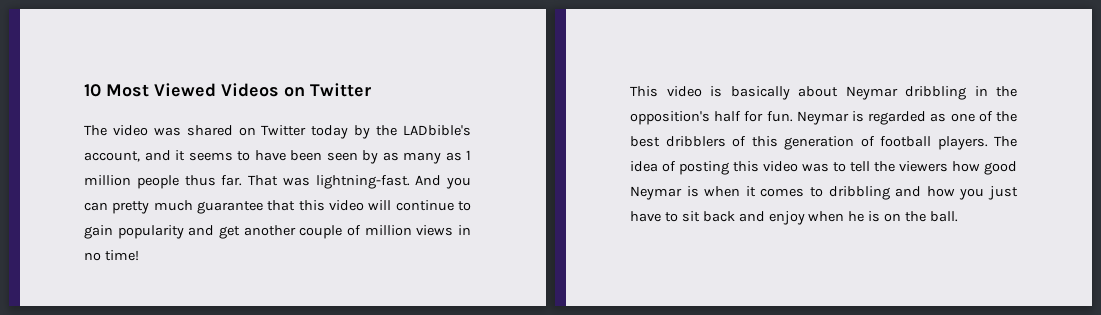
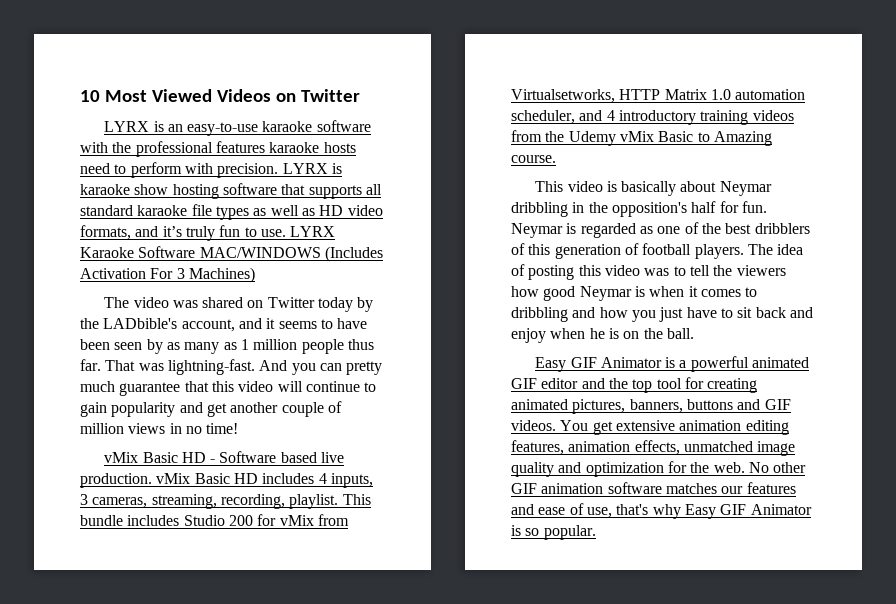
(371, 90) none -> [104,120,371,136] [80,141,356,157] [80,162,342,178] [80,183,382,199] [80,204,383,220] [80,225,336,241] [80,246,383,262] [80,267,255,283] // LYRX is an easy-to-use karaoke software with the professional features karaoke hosts need to perform with precision. LYRX is karaoke show hosting software that supports all standard karaoke file types as well as HD video formats, and it’s truly fun to use. LYRX Karaoke Software MAC/WINDOWS (Includes Activation For 3 Machines)
(139, 255) none -> [104,451,345,463] [80,473,373,488] [80,494,371,509] [80,514,349,526] [511,89,806,103] [511,110,794,125] [511,130,772,146] [511,155,556,163] // vMix Basic HD - Software based live production. vMix Basic HD includes 4 inputs, 3 cameras, streaming, recording, playlist. This bundle includes Studio 200 for vMix from Virtualsetworks, HTTP Matrix 1.0 automation scheduler, and 4 introductory training videos from the Udemy vMix Basic to Amazing course.
(959, 216) none -> [535,356,810,372] [511,377,758,393] [511,399,791,414] [511,420,789,435] [511,440,796,456] [511,461,807,477] [511,482,796,494] [511,503,812,519] [511,525,596,540] // Easy GIF Animator is a powerful animated GIF editor and the top tool for creating animated pictures, banners, buttons and GIF videos. You get extensive animation editing features, animation effects, unmatched image quality and optimization for the web. No other GIF animation software matches our features and ease of use, that's why Easy GIF Animator is so popular.

